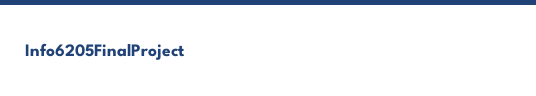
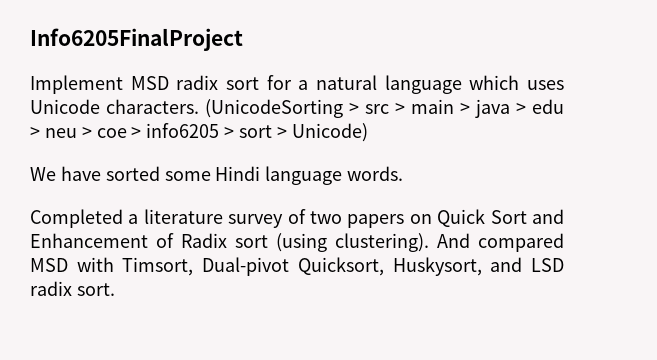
(185, 51) none -> [30,75,564,94] [30,99,564,118] [30,123,368,142] [30,166,404,185] [30,209,564,228] [30,233,564,252] [30,257,564,276] [30,281,115,296] // Implement MSD radix sort for a natural language which uses Unicode characters. (UnicodeSorting > src > main > java > edu > neu > coe > info6205 > sort > Unicode) // We have sorted some Hindi language words. // Completed a literature survey of two papers on Quick Sort and Enhancement of Radix sort (using clustering). And compared MSD with Timsort, Dual-pivot Quicksort, Huskysort, and LSD radix sort.

